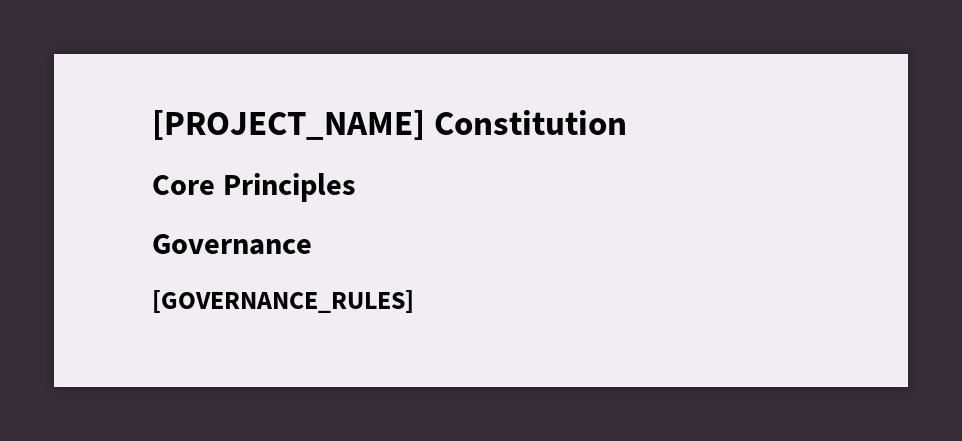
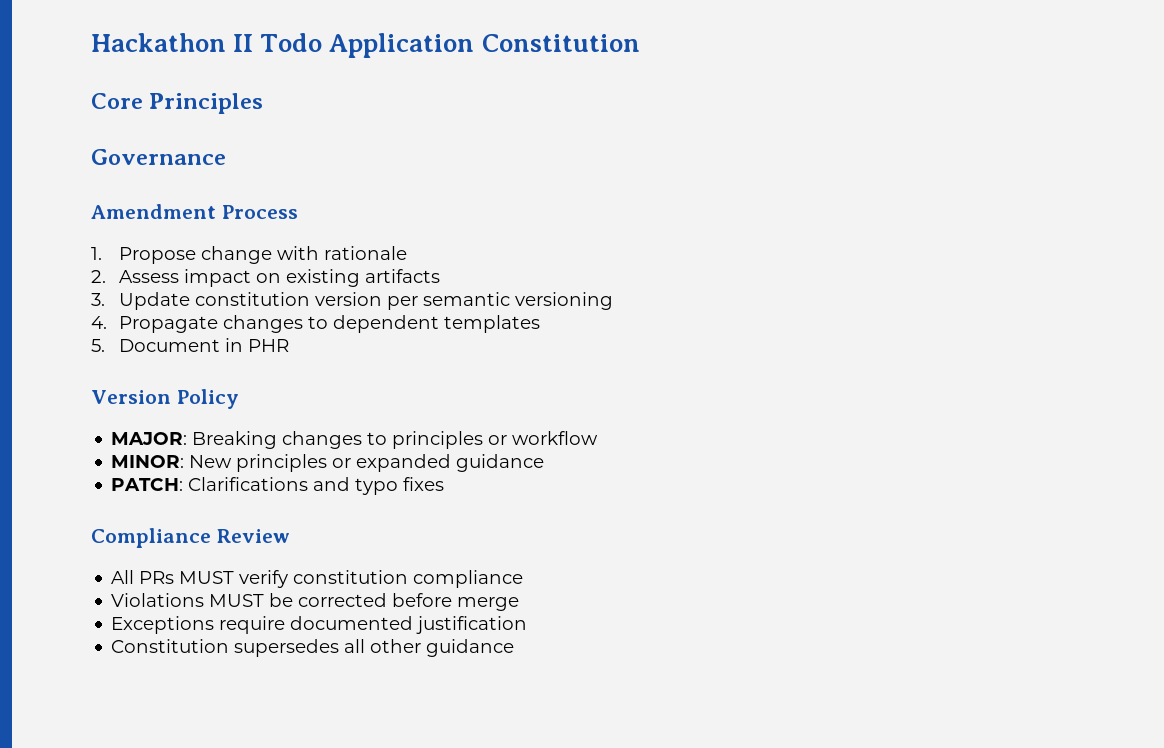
[152,110,425,140] [PROJECT_NAME] -> [91,33,475,58] Hackathon II Todo Application
[152,290,414,313] [GOVERNANCE_RULES] -> [91,204,298,219] [91,246,408,264] [91,269,441,287] [91,292,614,310] [91,315,541,333] [91,338,290,352] [91,389,239,409] [111,431,599,449] [111,454,545,472] [111,477,445,495] [91,528,290,548] [111,570,524,588] [111,593,520,611] [111,616,528,634] [111,639,515,657] Amendment Process // 1. Propose change with rationale // 2. Assess impact on existing artifacts // 3. Update constitution version per semantic versioning // 4. Propagate changes to dependent templates // 5. Document in PHR // Version Policy // MAJOR: Breaking changes to principles or workflow // MINOR: New principles or expanded guidance // PATCH: Clarifications and typo fixes // Compliance Review // All PRs MUST verify constitution compliance // Violations MUST be corrected before merge // Exceptions require documented justification // Constitution supersedes all other guidance

